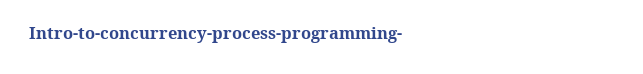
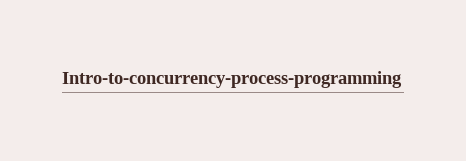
[29,27,402,43] Intro-to-concurrency-process-programming- -> [62,71,402,88] Intro-to-concurrency-process-programming

